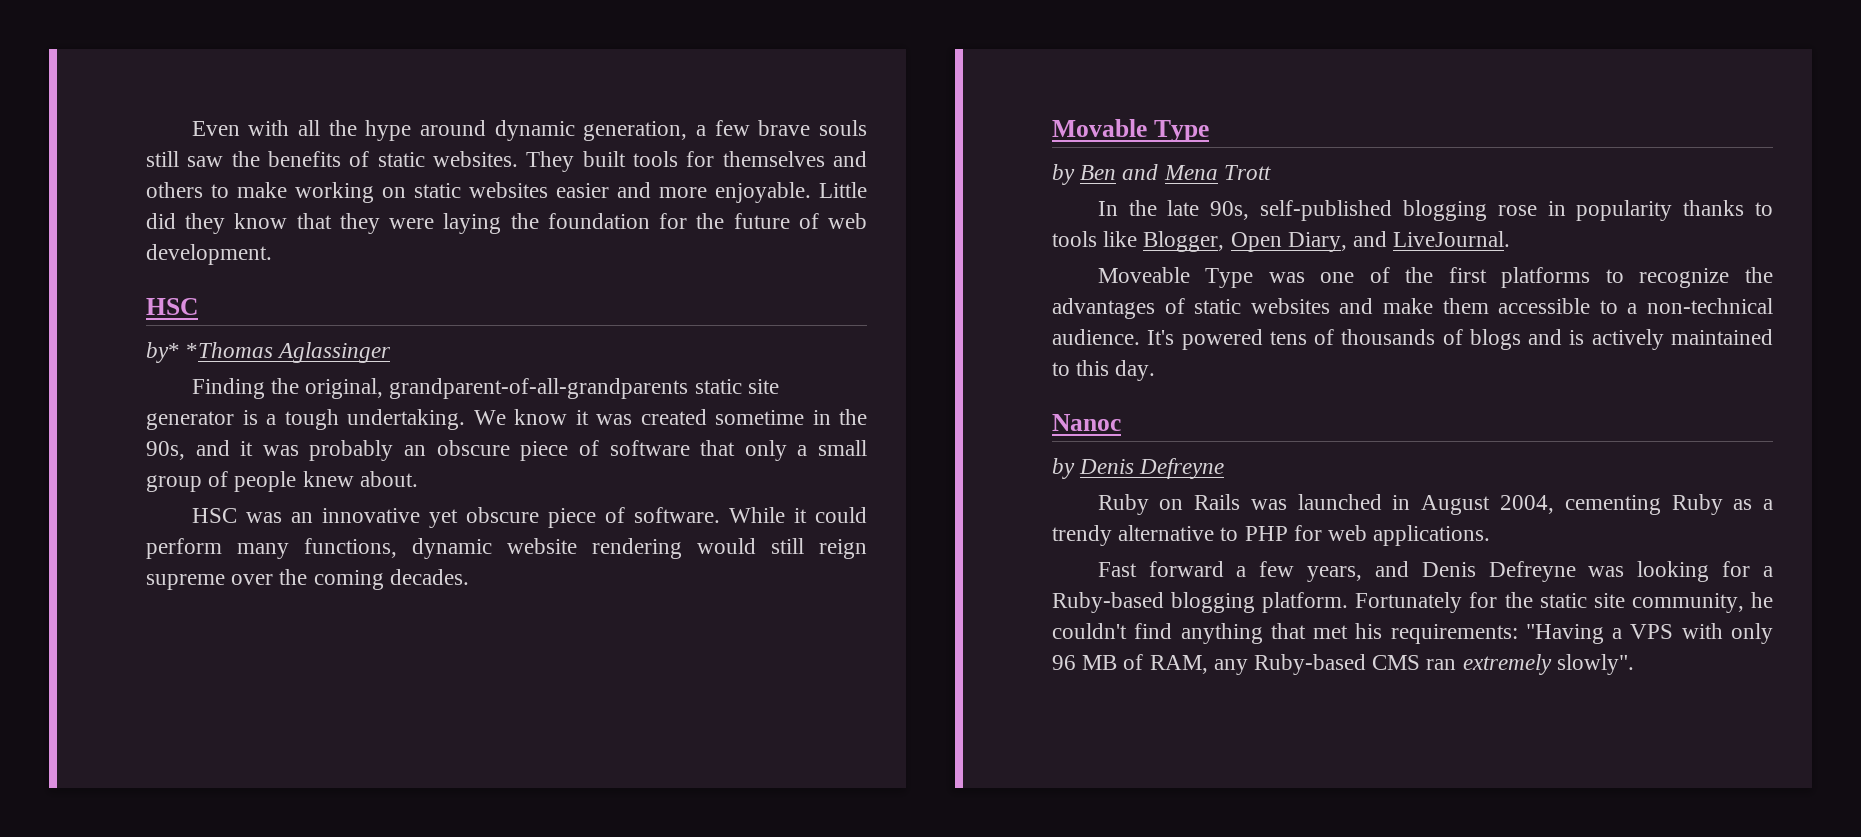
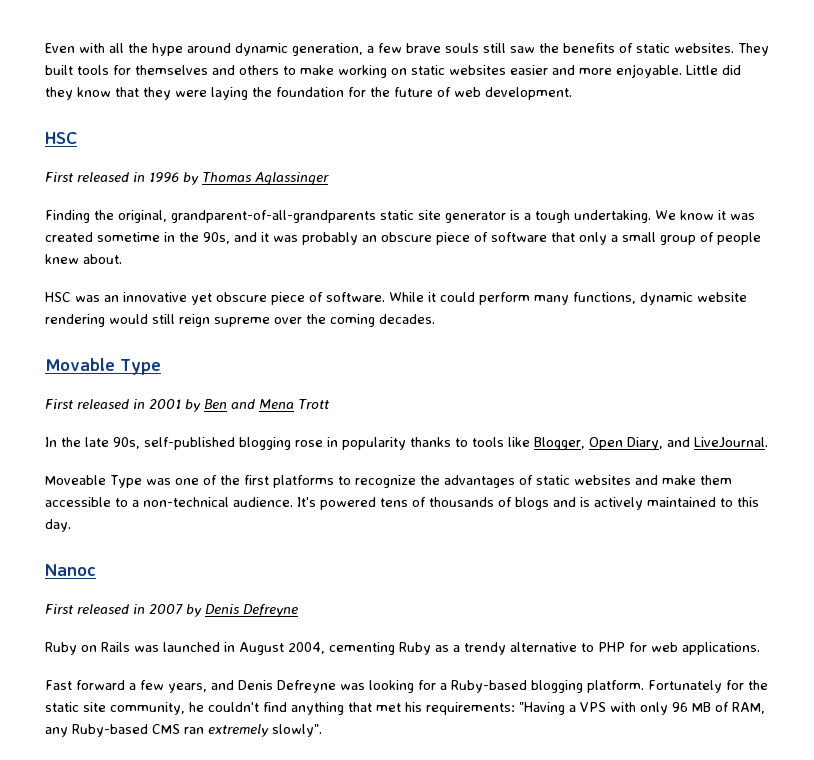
[146,342,274,363] by* *Thomas -> [45,172,251,185] First released in 1996 by Thomas
(1209, 131) none -> [45,399,181,409] First released in 2001
(1121, 422) none -> [45,604,183,614] First released in 2007

